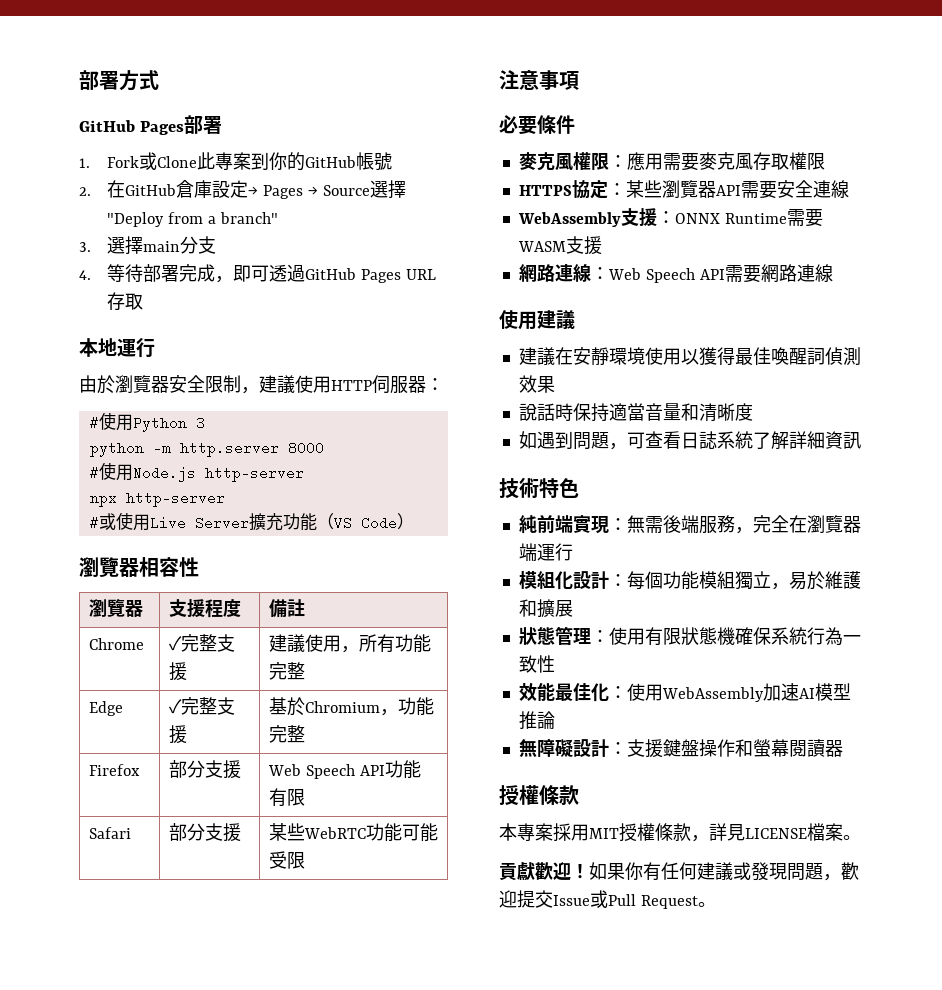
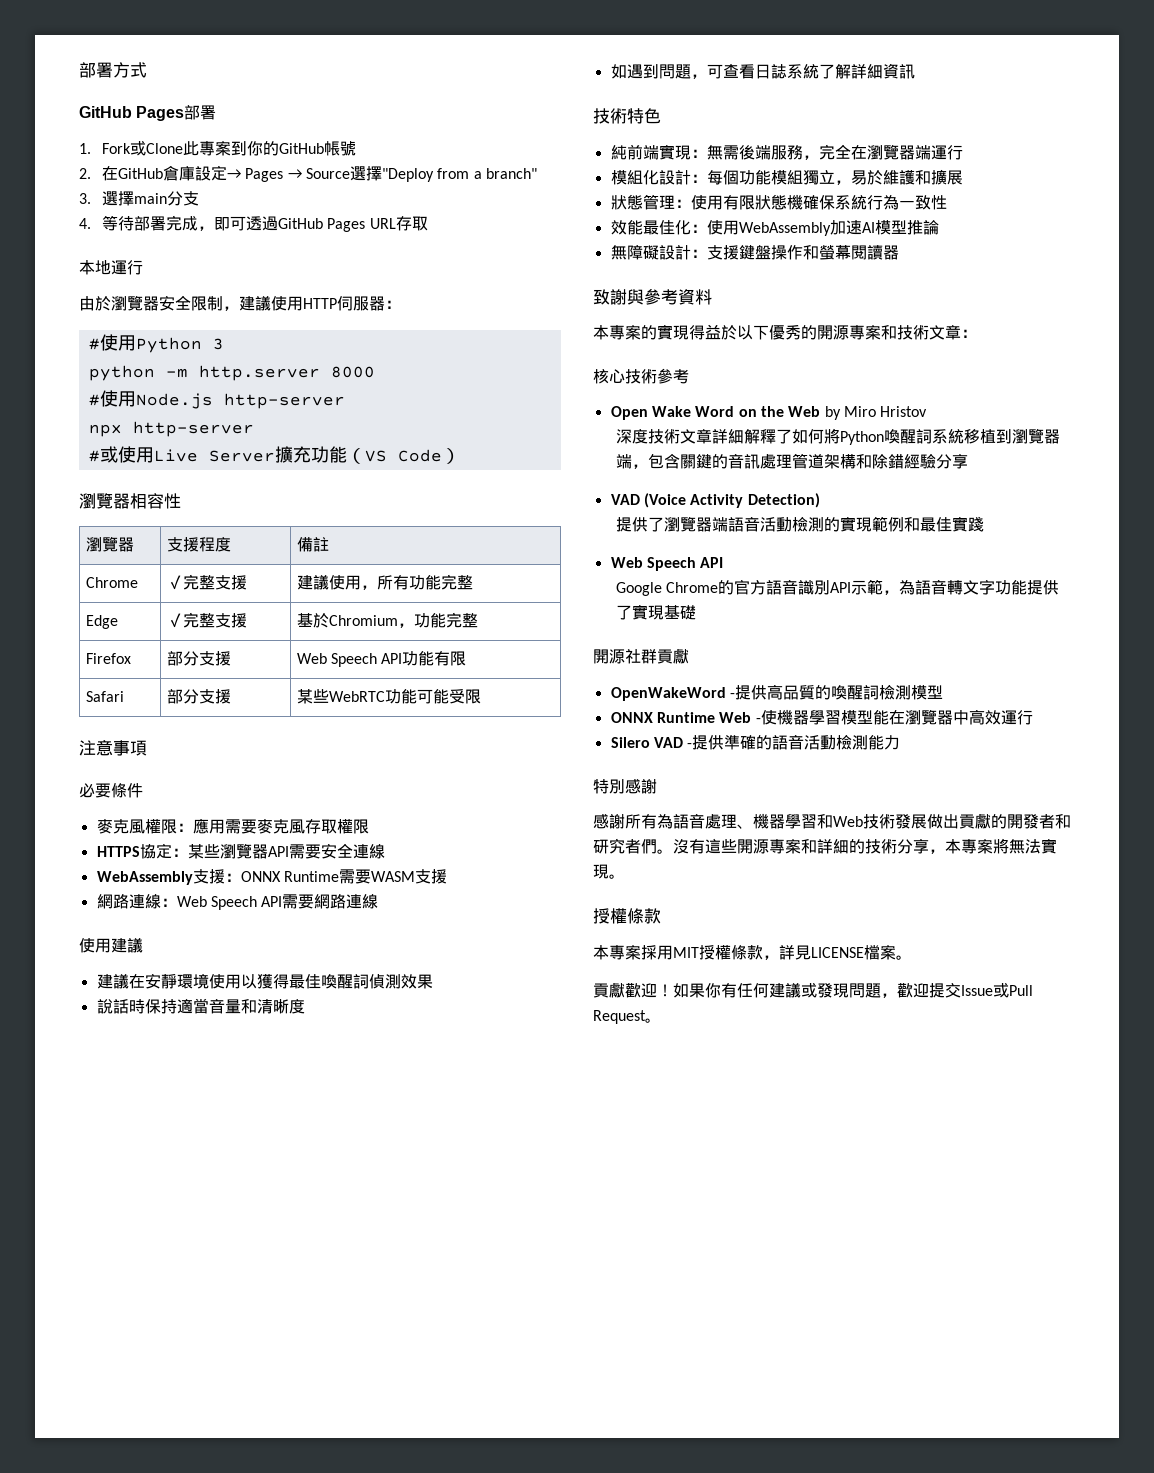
(843, 748) none -> [593,288,712,305] [593,324,977,340] [593,368,689,384] [610,406,928,420] [616,428,1061,445] [616,453,969,469] [610,493,820,508] [616,516,985,532] [610,557,724,571] [616,579,1060,596] [616,604,697,620] [593,649,689,664] [610,684,943,701] [610,709,1033,725] [610,734,901,750] [593,778,657,794] [593,813,1071,829] [593,838,1057,854] [593,864,625,879] // 致謝與參考資料 // 本專案的實現得益於以下優秀的開源專案和技術文章： // 核心技術參考 // Open Wake Word on the Web by Miro Hristov // 深度技術文章詳細解釋了如何將Python喚醒詞系統移植到瀏覽器端，包含關鍵的音訊處理管道架構和除錯經驗分享 // VAD (Voice Activity Detection) // 提供了瀏覽器端語音活動檢測的實現範例和最佳實踐 // Web Speech API // Google Chrome的官方語音識別API示範，為語音轉文字功能提供了實現基礎 // 開源社群貢獻 // OpenWakeWord -提供高品質的喚醒詞檢測模型 // ONNX Runtime Web -使機器學習模型能在瀏覽器中高效運行 // Silero VAD -提供準確的語音活動檢測能力 // 特別感謝 // 感謝所有為語音處理、機器學習和Web技術發展做出貢獻的開發者和研究者們。沒有這些開源專案和詳細的技術分享，本專案將無法實現。

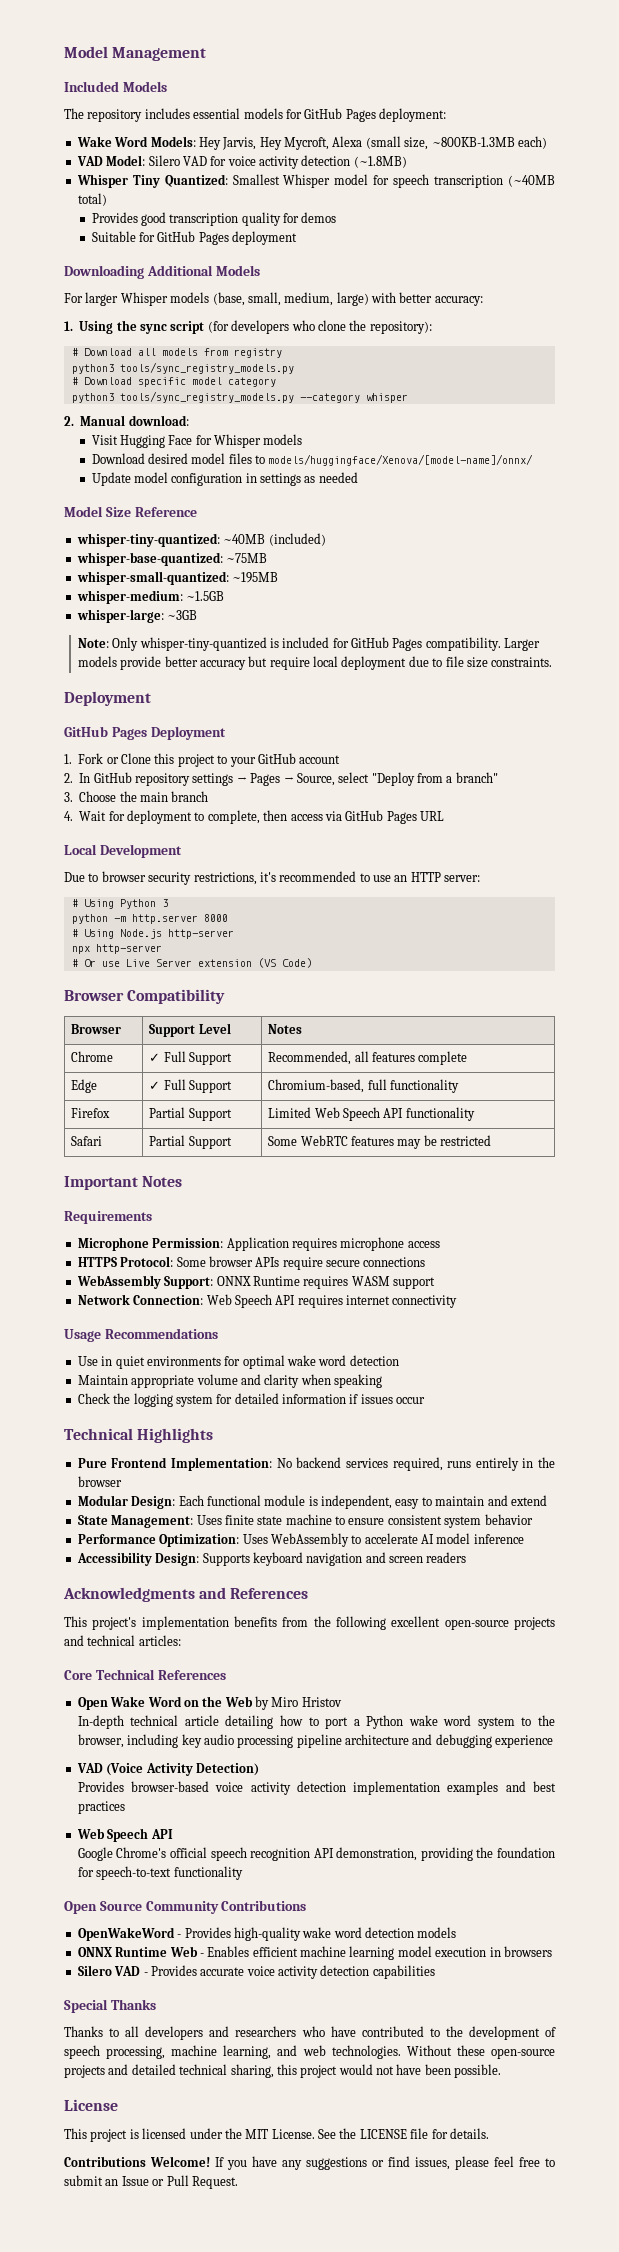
[79,62,147,78] [79,105,217,121] 部署方式 // GitHub Pages部署 -> [64,46,207,61] [64,81,167,92] [64,108,446,122] [76,136,547,150] [76,155,407,169] [76,174,555,188] [77,193,107,206] [91,212,337,226] [91,231,298,245] [64,265,260,279] [64,292,483,306] [64,320,432,334] [71,348,282,358] [71,362,294,374] [71,377,276,387] [71,391,408,403] [64,415,189,426] [91,434,303,448] [91,453,534,466] [91,472,358,486] [64,506,197,517] [76,533,326,547] [76,552,268,566] [76,571,279,585] [76,590,225,604] [76,609,198,623] [77,637,541,651] [77,656,553,670] [64,691,151,706] [64,726,226,740] Model Management // Included Models // The repository includes essential models for GitHub Pages deployment: // Wake Word Models: Hey Jarvis, Hey Mycroft, Alexa (small size, ~800KB-1.3MB each) // VAD Model: Silero VAD for voice activity detection (~1.8MB) // Whisper Tiny Quantized: Smallest Whisper model for speech transcription (~40MB total) // Provides good transcription quality for demos // Suitable for GitHub Pages deployment // Downloading Additional Models // For larger Whisper models (base, small, medium, large) with better accuracy: // 1. Using the sync script (for developers who clone the repository): // # Download all models from registry // python3 tools/sync_registry_models.py // # Download specific model category // python3 tools/sync_registry_models.py --category whisper // 2. Manual download: // Visit Hugging Face for Whisper models // Download desired model files to models/huggingface/Xenova/[model-name]/onnx/ // Update model configuration in settings as needed // Model Size Reference // whisper-tiny-quantized: ~40MB (included) // whisper-base-quantized: ~75MB // whisper-small-quantized: ~195MB // whisper-medium: ~1.5GB // whisper-large: ~3GB // Note: Only whisper-tiny-quantized is included for GitHub Pages compatibility. Larger models provide better accuracy but require local deployment due to file size constraints. // Deployment // GitHub Pages Deployment
[130,141,357,156] [79,165,228,181] 或Clone此專案到你的GitHub帳號 // 2.在GitHub倉庫設定 -> [106,753,341,767] [64,772,234,786] or Clone this project to your GitHub account // 2. In GitHub repository settings
[306,166,383,181] Source選擇 -> [296,772,370,786] Source, select
[102,191,200,206] [79,215,428,232] [79,260,143,275] [79,295,401,311] [88,334,136,351] 選擇main分支 // 4.等待部署完成，即可透過GitHub Pages URL存取 // 本地運行 // 由於瀏覽器安全限制，建議使用HTTP伺服器： // #使用 -> [79,791,209,802] [64,810,444,824] [64,844,182,858] [64,871,481,885] [71,899,114,909] Choose the main branch // 4. Wait for deployment to complete, then access via GitHub Pages URL // Local Development // Due to browser security restrictions, it's recommended to use an HTTP server: // # Using
[99,390,136,407] 使用 -> [83,929,114,939] Using
[99,446,460,464] [79,493,181,509] [85,536,134,552] [166,537,231,552] [296,537,329,552] [85,577,138,588] [166,574,247,590] [296,574,473,590] [85,615,118,629] [166,612,247,628] [296,612,478,628] [85,653,131,664] [166,651,231,666] [296,651,467,667] 或使用Live Server擴充功能（VS Code） // 瀏覽器相容性 // 瀏覽器 | 支援程度 | 備註 // Chrome | ✓完整支援 | 建議使用，所有功能完整 // Edge | ✓完整支援 | 基於Chromium，功能完整 // Firefox | 部分支援 | Web Speech API功能有限 -> [83,958,312,968] [64,989,226,1004] [71,1024,122,1034] [149,1023,231,1037] [268,1024,303,1034] [71,1051,114,1062] [149,1051,233,1065] [268,1051,468,1065] [71,1079,98,1093] [149,1079,233,1093] [268,1079,460,1093] [71,1108,111,1118] [149,1107,232,1121] [268,1107,475,1121] Or use Live Server extension (VS Code) // Browser Compatibility // Browser | Support Level | Notes // Chrome | ✓ Full Support | Recommended, all features complete // Edge | ✓ Full Support | Chromium-based, full functionality // Firefox | Partial Support | Limited Web Speech API functionality
[166,689,231,704] [296,689,481,704] [79,740,147,756] [79,783,143,798] [96,818,369,834] [96,843,385,859] [96,869,447,885] [96,894,379,910] [79,938,143,953] [96,973,433,989] [96,998,305,1014] [610,63,915,79] [593,108,661,124] [610,144,963,160] [610,169,963,185] [610,194,947,210] [610,220,939,236] [610,244,899,260] [593,288,712,305] [593,324,977,340] [593,368,689,384] 部分支援 | 某些WebRTC功能可能受限 // 注意事項 // 必要條件 // 麥克風權限：應用需要麥克風存取權限 // HTTPS協定：某些瀏覽器API需要安全連線 // WebAssembly支援：ONNX Runtime需要WASM支援 // 網路連線：Web Speech API需要網路連線 // 使用建議 // 建議在安靜環境使用以獲得最佳喚醒詞偵測效果 // 說話時保持適當音量和清晰度 // 如遇到問題，可查看日誌系統了解詳細資訊 // 技術特色 // 純前端實現：無需後端服務，完全在瀏覽器端運行 // 模組化設計：每個功能模組獨立，易於維護和擴展 // 狀態管理：使用有限狀態機確保系統行為一致性 // 效能最佳化：使用WebAssembly加速AI模型推論 // 無障礙設計：支援鍵盤操作和螢幕閱讀器 // 致謝與參考資料 // 本專案的實現得益於以下優秀的開源專案和技術文章： // 核心技術參考 -> [149,1135,232,1149] [268,1135,492,1149] [64,1176,183,1190] [64,1211,152,1224] [77,1237,440,1251] [77,1256,426,1270] [76,1275,435,1289] [77,1294,458,1308] [64,1328,218,1342] [77,1355,399,1369] [77,1374,382,1388] [77,1393,426,1407] [64,1428,214,1443] [77,1457,555,1471] [77,1476,122,1487] [77,1495,547,1509] [77,1514,533,1528] [77,1533,524,1547] [76,1552,467,1566] [63,1587,309,1602] [64,1616,555,1630] [64,1635,181,1646] [64,1669,226,1680] Partial Support | Some WebRTC features may be restricted // Important Notes // Requirements // Microphone Permission: Application requires microphone access // HTTPS Protocol: Some browser APIs require secure connections // WebAssembly Support: ONNX Runtime requires WASM support // Network Connection: Web Speech API requires internet connectivity // Usage Recommendations // Use in quiet environments for optimal wake word detection // Maintain appropriate volume and clarity when speaking // Check the logging system for detailed information if issues occur // Technical Highlights // Pure Frontend Implementation: No backend services required, runs entirely in the browser // Modular Design: Each functional module is independent, easy to maintain and extend // State Management: Uses finite state machine to ensure consistent system behavior // Performance Optimization: Uses WebAssembly to accelerate AI model inference // Accessibility Design: Supports keyboard navigation and screen readers // Acknowledgments and References // This project's implementation benefits from the following excellent open-source projects and technical articles: // Core Technical References
[616,428,1061,445] [616,453,969,469] [610,493,820,508] [616,516,985,532] [610,557,724,571] [616,579,1060,596] [616,604,697,620] [593,649,689,664] [610,684,943,701] [610,709,1033,725] [610,734,901,750] [593,778,657,794] [593,813,1071,829] [593,838,1057,854] [593,864,625,879] [593,908,661,924] [593,945,912,960] [593,983,1033,998] [593,1010,661,1024] 深度技術文章詳細解釋了如何將Python喚醒詞系統移植到瀏覽器端，包含關鍵的音訊處理管道架構和除錯經驗分享 // VAD (Voice Activity Detection) // 提供了瀏覽器端語音活動檢測的實現範例和最佳實踐 // Web Speech API // Google Chrome的官方語音識別API示範，為語音轉文字功能提供了實現基礎 // 開源社群貢獻 // OpenWakeWord -提供高品質的喚醒詞檢測模型 // ONNX Runtime Web -使機器學習模型能在瀏覽器中高效運行 // Silero VAD -提供準確的語音活動檢測能力 // 特別感謝 // 感謝所有為語音處理、機器學習和Web技術發展做出貢獻的開發者和研究者們。沒有這些開源專案和詳細的技術分享，本專案將無法實現。 // 授權條款 // 本專案採用MIT授權條款，詳見LICENSE檔案。 // 貢獻歡迎！如果你有任何建議或發現問題，歡迎提交Issue或Pull Request。 -> [77,1715,555,1729] [77,1734,554,1748] [76,1763,259,1776] [77,1781,556,1795] [77,1801,125,1814] [76,1828,173,1842] [77,1847,555,1861] [77,1866,243,1880] [64,1900,307,1914] [77,1927,457,1941] [77,1946,552,1960] [77,1965,435,1979] [64,1999,156,2013] [64,2026,556,2040] [64,2045,555,2059] [64,2064,502,2078] [64,2099,118,2111] [64,2128,489,2142] [64,2156,555,2170] [64,2175,238,2189] In-depth technical article detailing how to port a Python wake word system to the browser, including key audio processing pipeline architecture and debugging experience // VAD (Voice Activity Detection) // Provides browser-based voice activity detection implementation examples and best practices // Web Speech API // Google Chrome's official speech recognition API demonstration, providing the foundation for speech-to-text functionality // Open Source Community Contributions // OpenWakeWord - Provides high-quality wake word detection models // ONNX Runtime Web - Enables efficient machine learning model execution in browsers // Silero VAD - Provides accurate voice activity detection capabilities // Special Thanks // Thanks to all developers and researchers who have contributed to the development of speech processing, machine learning, and web technologies. Without these open-source projects and detailed technical sharing, this project would not have been possible. // License // This project is licensed under the MIT License. See the LICENSE file for details. // Contributions Welcome! If you have any suggestions or find issues, please feel free to submit an Issue or Pull Request.

